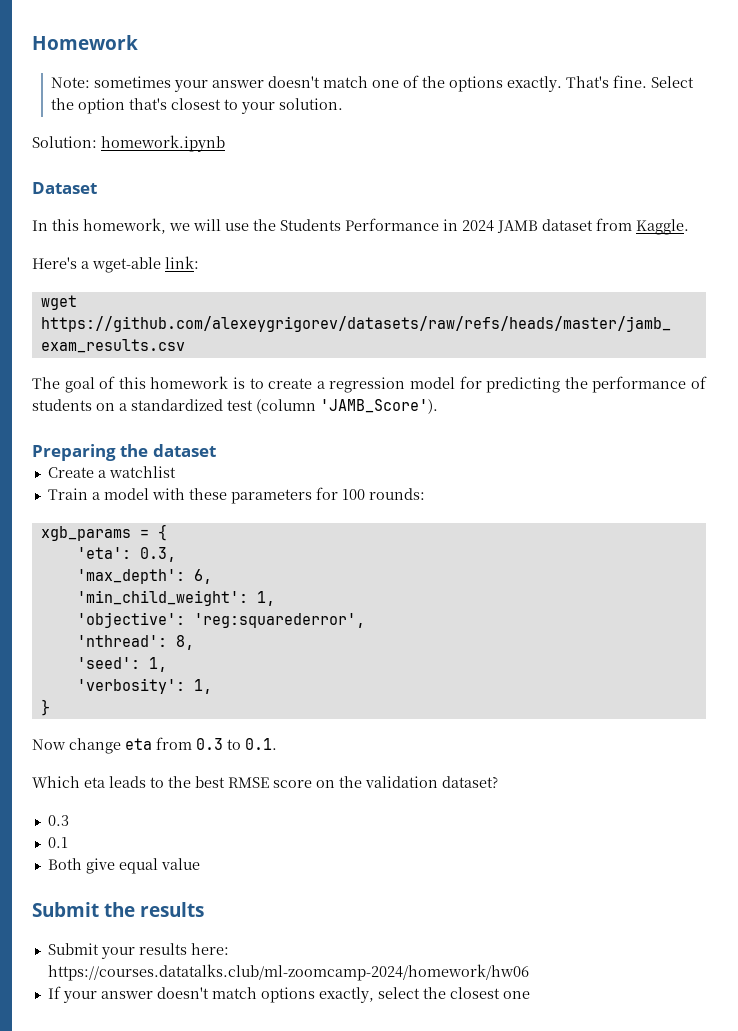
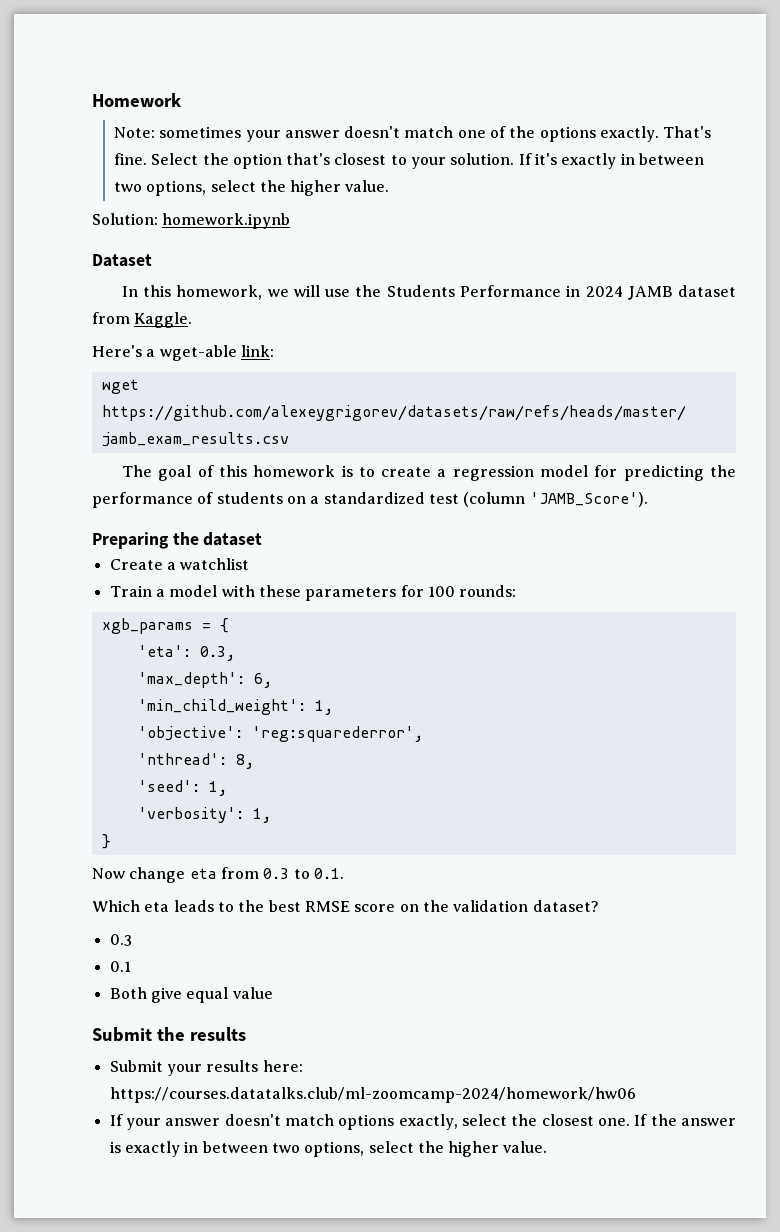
(343, 104) none -> [518,153,705,169] [113,180,390,196] If it's exactly in between two options, select the higher value.
[502,991,530,999] one -> [597,1114,736,1126] [109,1141,548,1157] one. If the answer is exactly in between two options, select the higher value.

